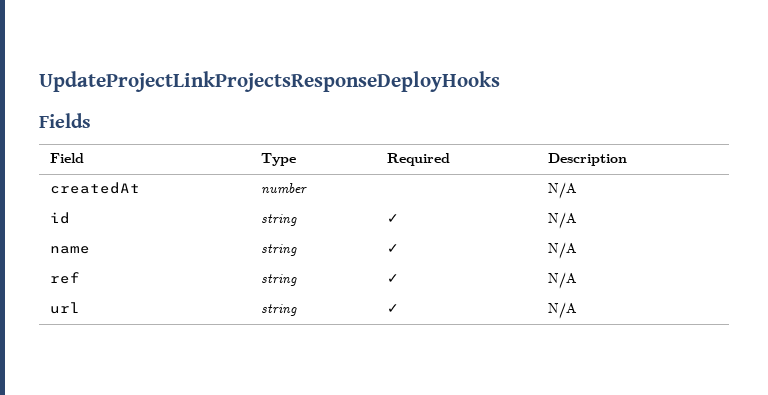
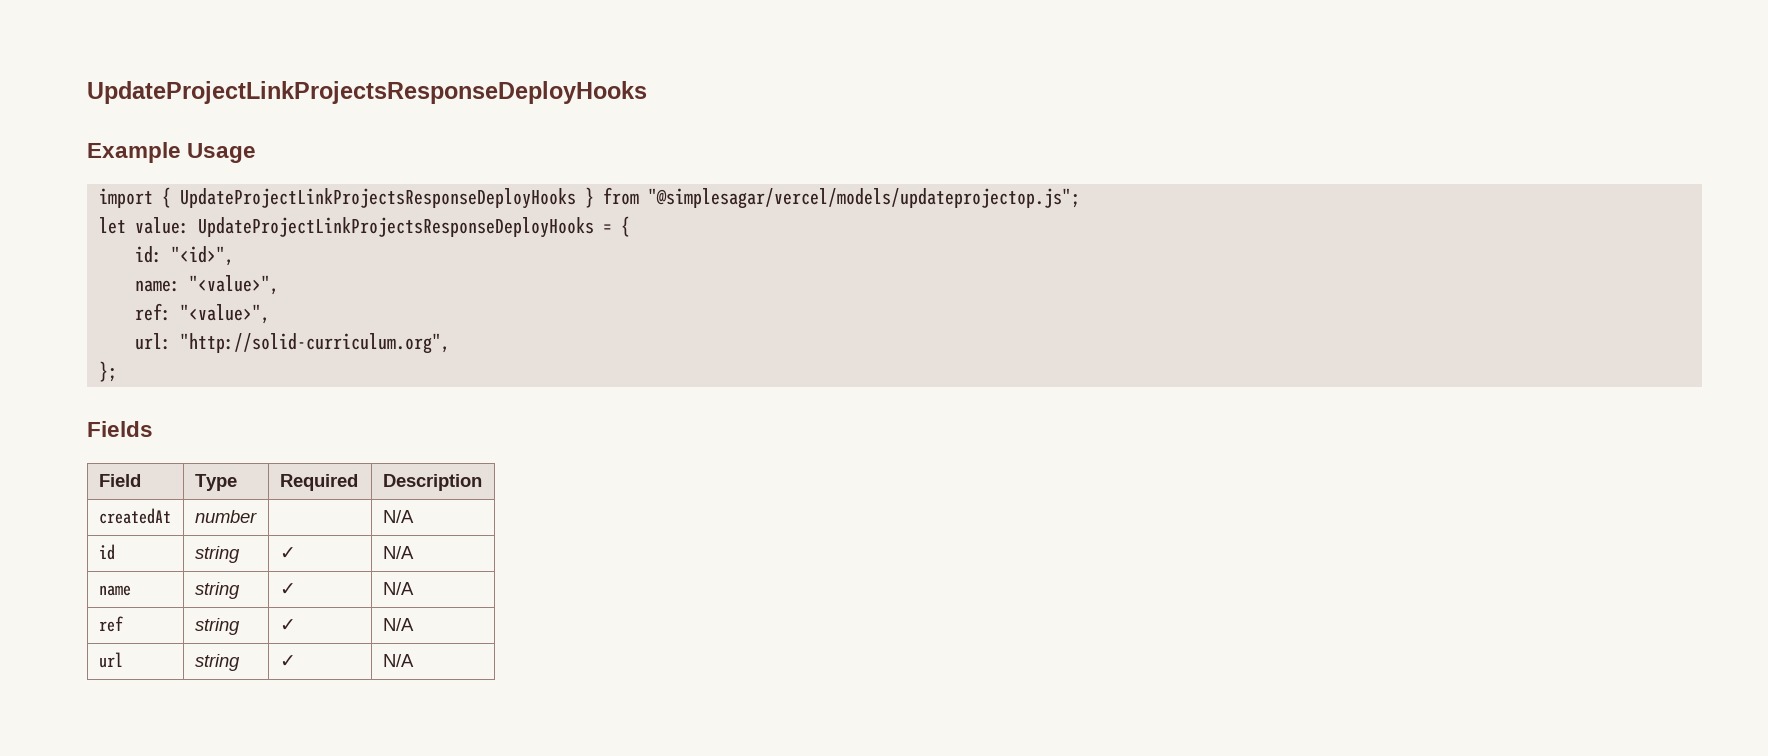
[39,71,500,92] UpdateProjectLinkProjectsResponseDeployHooks -> [87,81,647,104] [87,142,257,163] [99,187,1081,209] [99,216,631,238] [135,246,235,266] [135,275,280,295] [135,303,271,324] [135,333,451,354] [99,361,118,382] UpdateProjectLinkProjectsResponseDeployHooks // Example Usage // import { UpdateProjectLinkProjectsResponseDeployHooks } from "@simplesagar/vercel/models/updateprojectop.js"; // let value: UpdateProjectLinkProjectsResponseDeployHooks = { // id: "<id>", // name: "<value>", // ref: "<value>", // url: "http://solid-curriculum.org", // };

